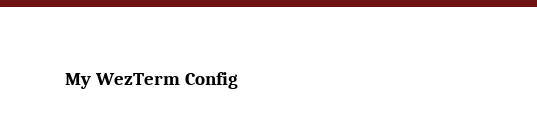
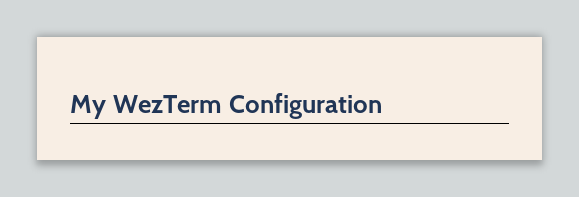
[185,72,239,89] Config -> [229,93,383,119] Configuration

